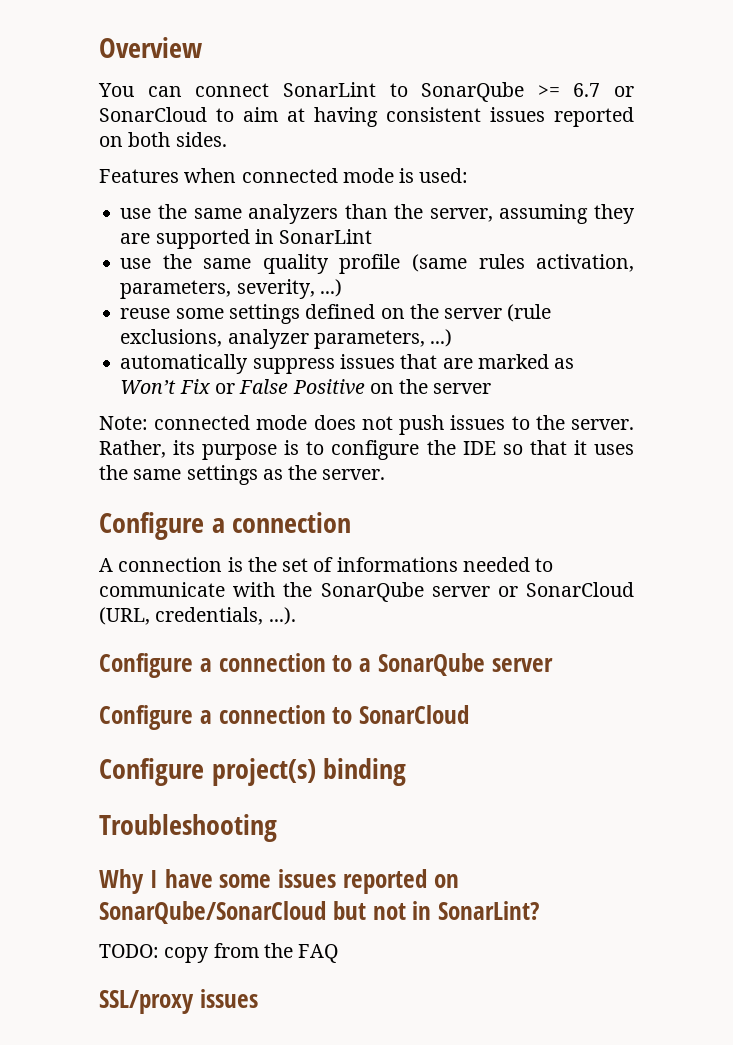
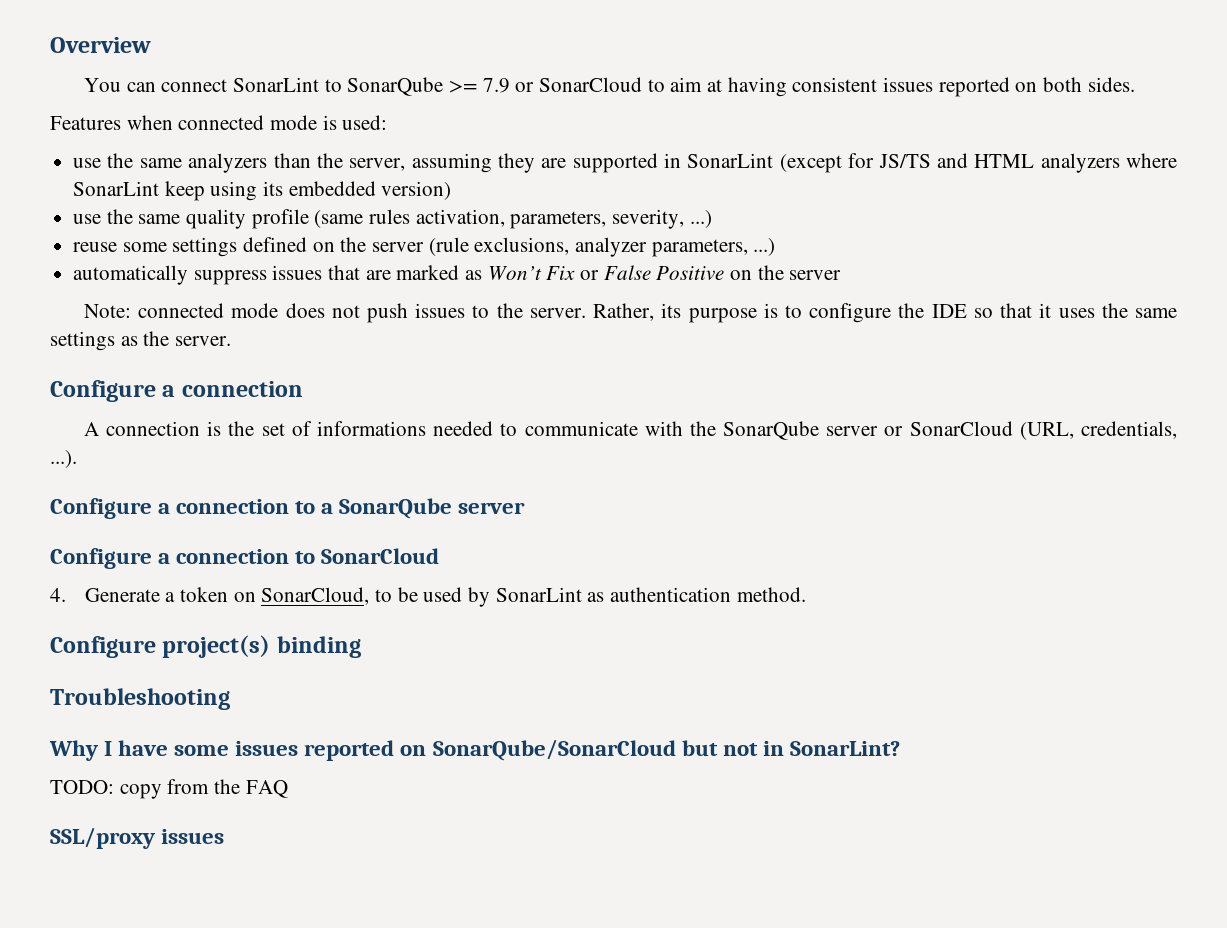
[573,83,601,97] 6.7 -> [482,78,510,93] 7.9
(373, 236) none -> [779,153,1178,173] [73,181,452,201] (except for JS/TS and HTML analyzers where SonarLint keep using its embedded version)
(469, 714) none -> [50,587,806,607] // 4. Generate a token on SonarCloud, to be used by SonarLint as authentication method.

